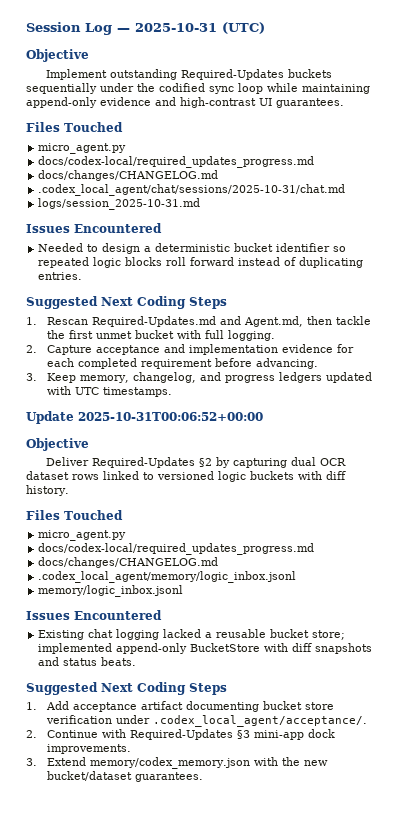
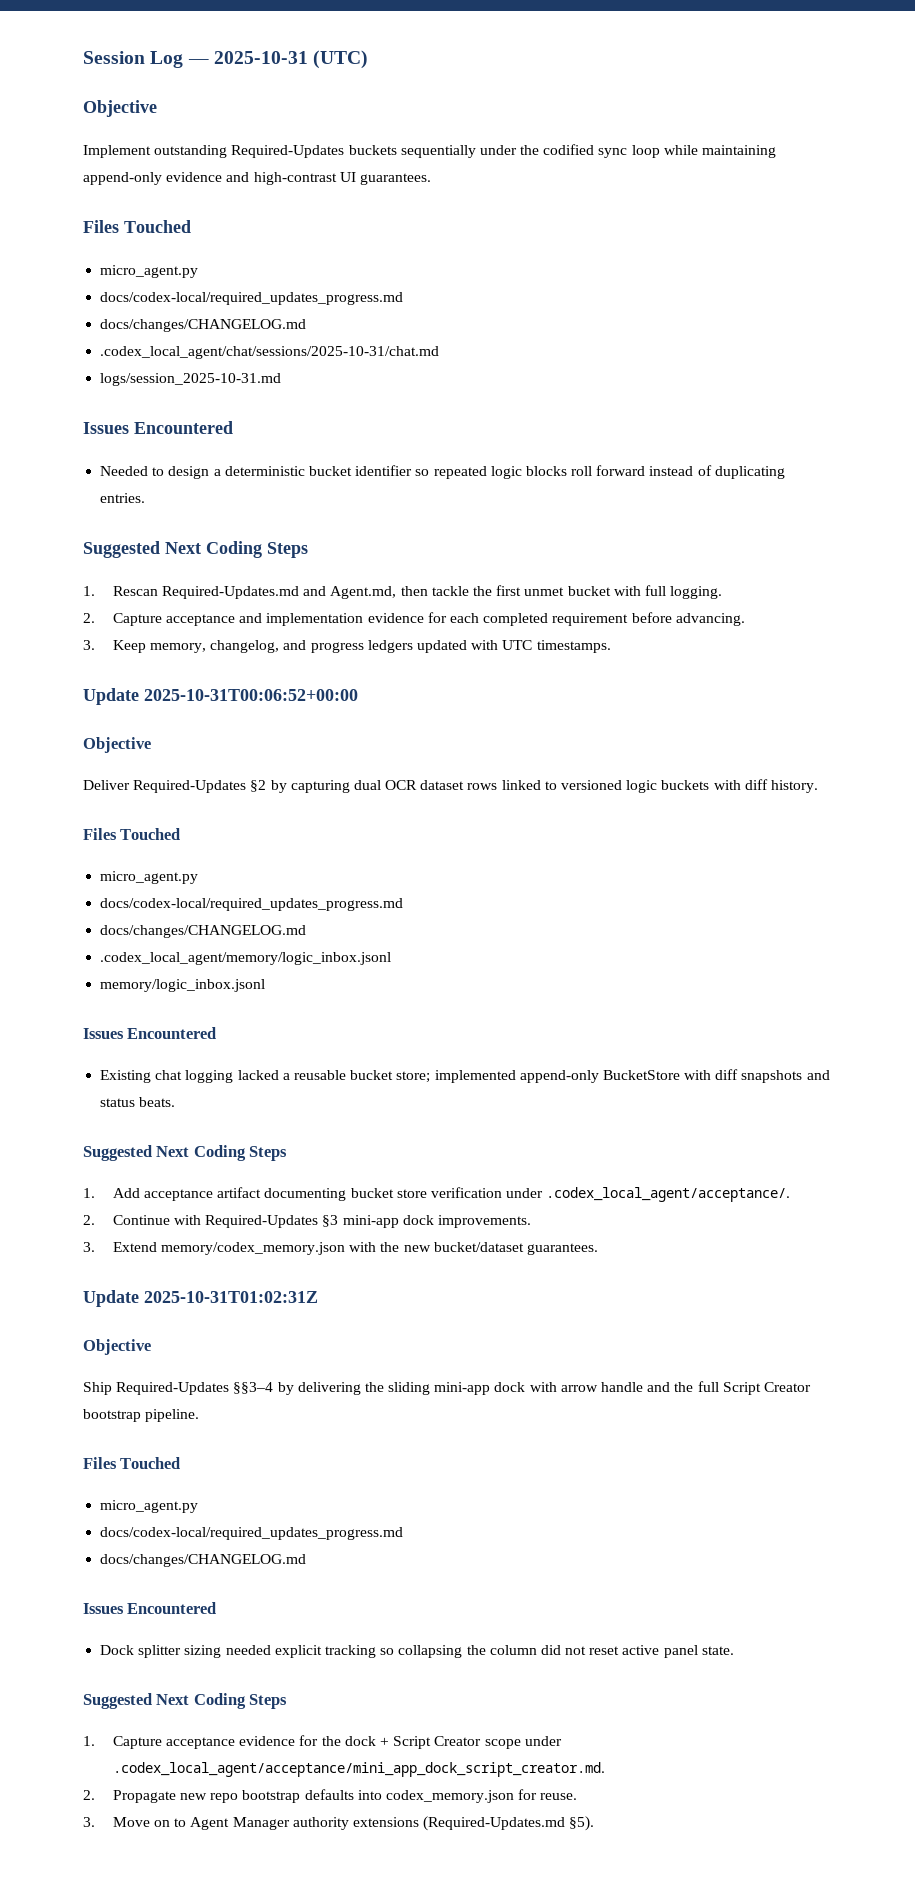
(204, 777) none -> [83,1290,318,1307] [83,1339,151,1355] [83,1381,811,1395] [83,1409,200,1422] [83,1457,181,1469] [100,1500,199,1513] [100,1527,404,1540] [100,1554,307,1567] [83,1602,217,1614] [100,1645,734,1658] [83,1693,288,1709] [83,1735,562,1749] [112,1762,605,1777] [83,1789,578,1803] [83,1816,595,1831] // Update 2025-10-31T01:02:31Z // Objective // Ship Required-Updates §§3–4 by delivering the sliding mini-app dock with arrow handle and the full Script Creator bootstrap pipeline. // Files Touched // micro_agent.py // docs/codex-local/required_updates_progress.md // docs/changes/CHANGELOG.md // Issues Encountered // Dock splitter sizing needed explicit tracking so collapsing the column did not reset active panel state. // Suggested Next Coding Steps // 1. Capture acceptance evidence for the dock + Script Creator scope under .codex_local_agent/acceptance/mini_app_dock_script_creator.md. // 2. Propagate new repo bootstrap defaults into codex_memory.json for reuse. // 3. Move on to Agent Manager authority extensions (Required-Updates.md §5).

